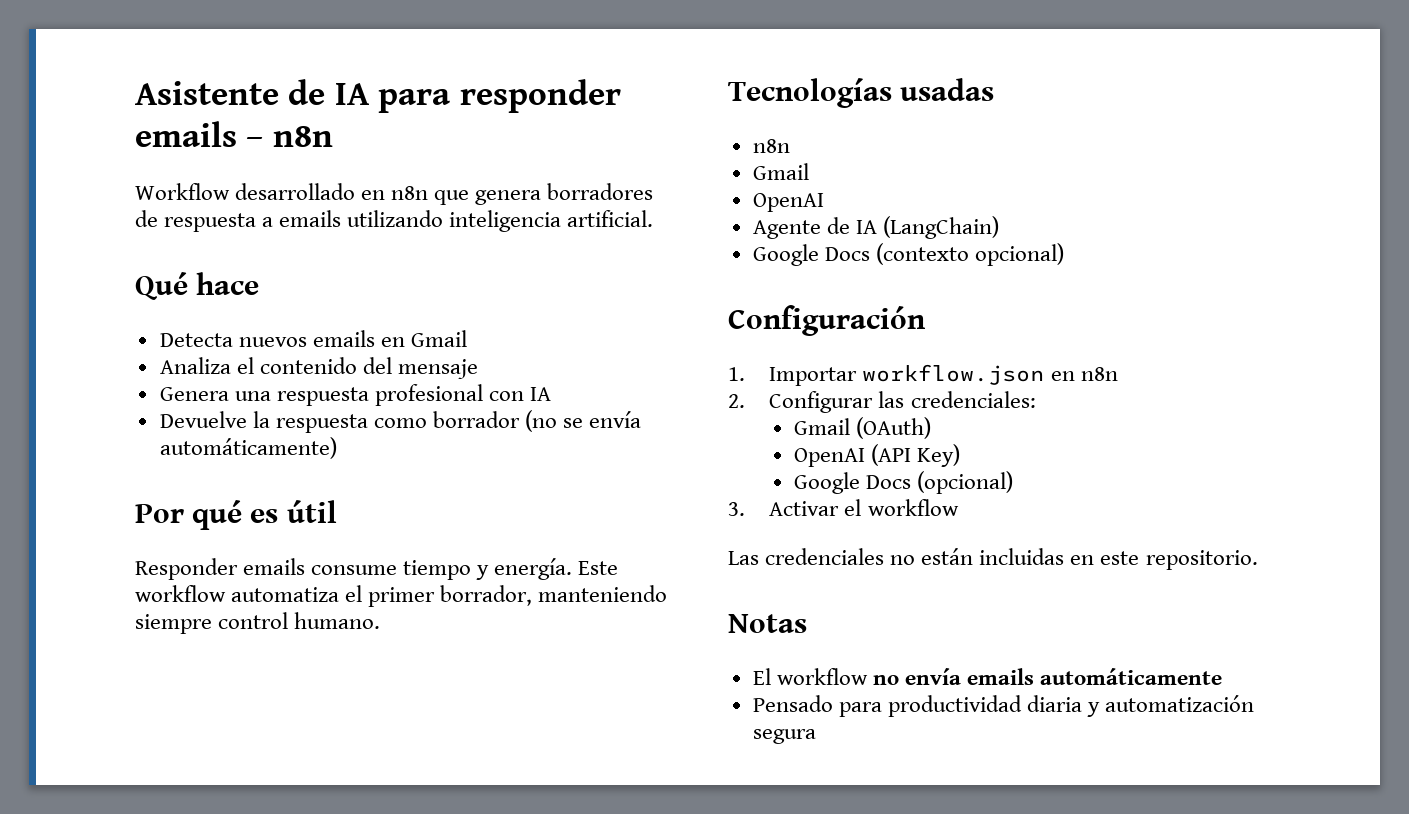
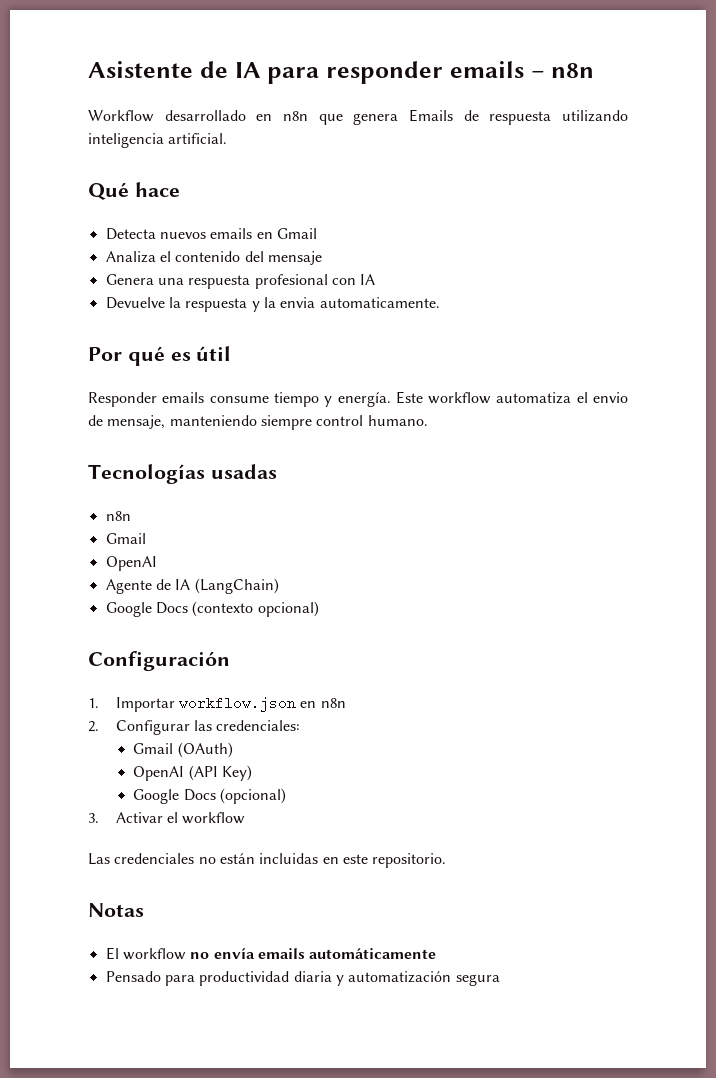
[547,183,654,200] borradores -> [409,109,453,122] Emails
[262,210,342,227] a emails -> (552, 118) none
[373,410,642,432] [159,437,337,459] como borrador (no se envía automáticamente) -> [251,297,440,312] y la envia automaticamente.
[368,585,533,607] primer borrador, -> [593,392,628,403] [88,415,166,429] envio de mensaje,

